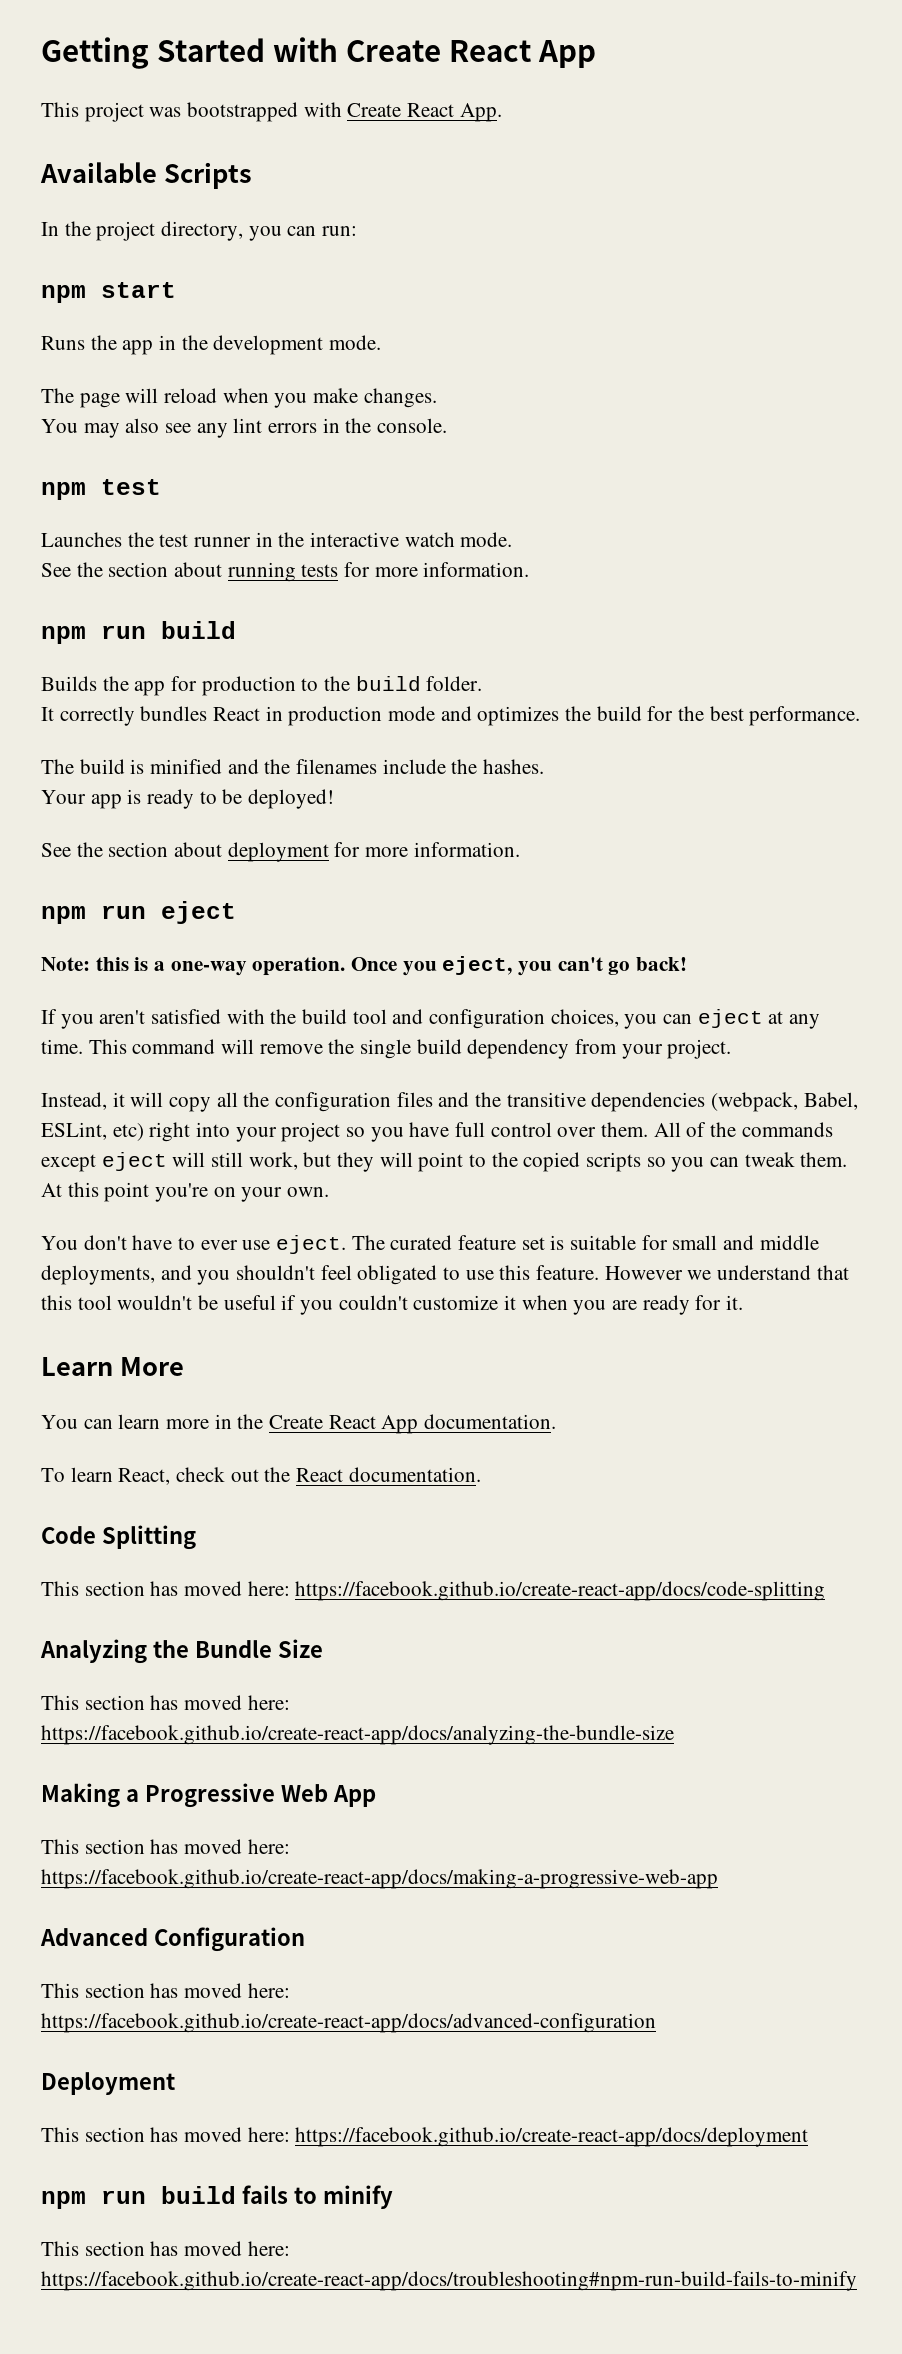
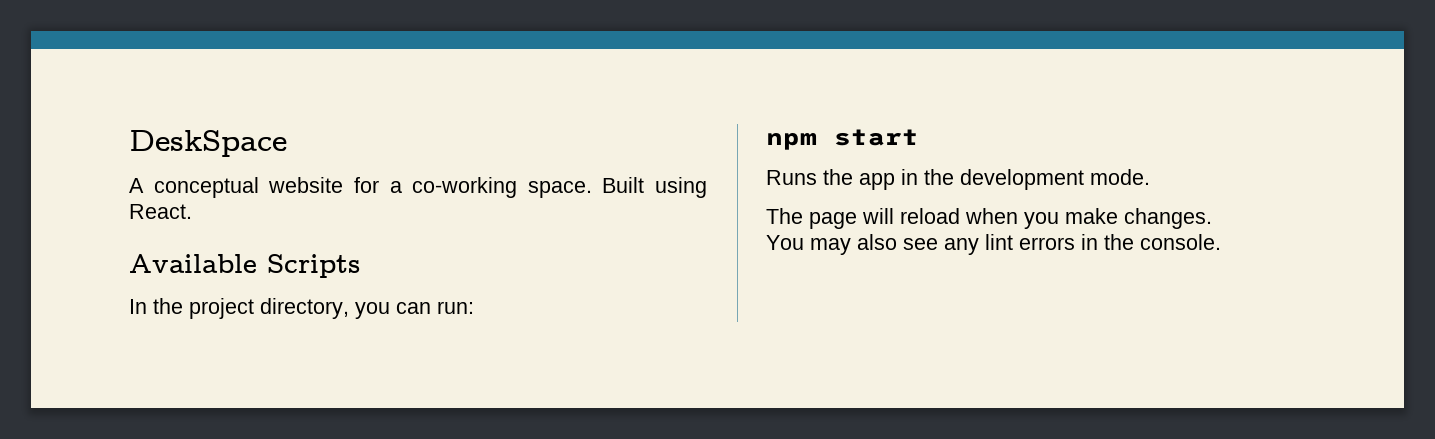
[41,37,596,69] [41,102,502,122] Getting Started with Create React App // This project was bootstrapped with Create React App. -> [129,130,287,157] [129,177,707,198] [129,204,192,219] DeskSpace // A conceptual website for a co-working space. Built using React.
[41,479,161,500] [41,532,513,547] [41,562,530,582] [41,621,236,644] [41,676,483,696] [41,706,861,726] [41,759,545,774] [41,789,335,809] [41,842,520,862] [41,901,236,924] [41,956,688,976] [41,1009,821,1029] [41,1039,732,1059] [41,1092,858,1112] [41,1122,833,1142] [41,1152,848,1172] [41,1182,330,1202] [41,1235,819,1254] [41,1265,849,1285] [41,1295,744,1315] [41,1357,184,1376] [41,1414,557,1434] [41,1467,481,1485] [41,1525,196,1550] [41,1581,826,1601] [40,1639,323,1664] [41,1695,290,1710] [41,1725,674,1745] [41,1783,376,1808] [41,1839,290,1854] [41,1869,718,1889] [40,1927,305,1952] [41,1983,290,1998] [41,2013,656,2033] [41,2072,175,2095] [41,2127,809,2147] [41,2185,393,2209] [41,2241,290,2256] [41,2271,857,2291] // npm test // Launches the test runner in the interactive watch mode. // See the section about running tests for more information. // npm run build // Builds the app for production to the build folder. // It correctly bundles React in production mode and optimizes the build for the best performance. // The build is minified and the filenames include the hashes. // Your app is ready to be deployed! // See the section about deployment for more information. // npm run eject // Note: this is a one-way operation. Once you eject, you can't go back! // If you aren't satisfied with the build tool and configuration choices, you can eject at any time. This command will remove the single build dependency from your project. // Instead, it will copy all the configuration files and the transitive dependencies (webpack, Babel, ESLint, etc) right into your project so you have full control over them. All of the commands except eject will still work, but they will point to the copied scripts so you can tweak them. At this point you're on your own. // You don't have to ever use eject. The curated feature set is suitable for small and middle deployments, and you shouldn't feel obligated to use this feature. However we understand that this tool wouldn't be useful if you couldn't customize it when you are ready for it. // Learn More // You can learn more in the Create React App documentation. // To learn React, check out the React documentation. // Code Splitting // This section has moved here: https://facebook.github.io/create-react-app/docs/code-splitting // Analyzing the Bundle Size // This section has moved here: https://facebook.github.io/create-react-app/docs/analyzing-the-bundle-size // Making a Progressive Web App // This section has moved here: https://facebook.github.io/create-react-app/docs/making-a-progressive-web-app // Advanced Configuration // This section has moved here: https://facebook.github.io/create-react-app/docs/advanced-configuration // Deployment // This section has moved here: https://facebook.github.io/create-react-app/docs/deployment // npm run build fails to minify // This section has moved here: https://facebook.github.io/create-react-app/docs/troubleshooting#npm-run-build-fails-to-minify -> (1221, 242) none

